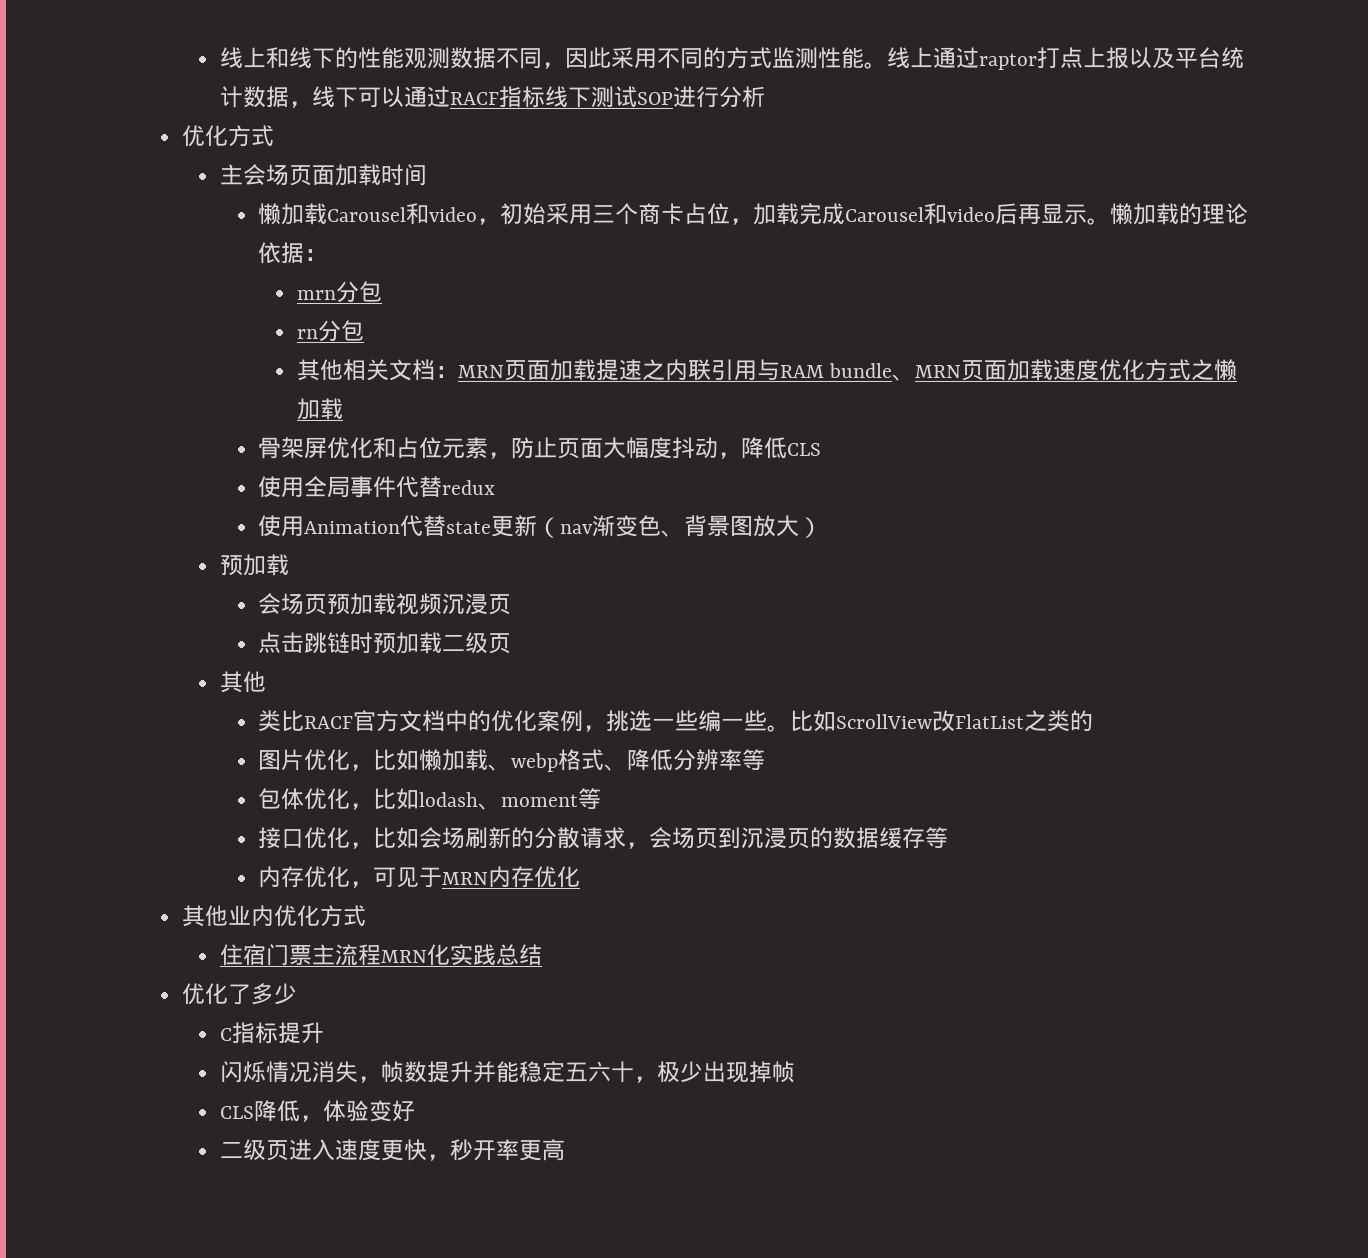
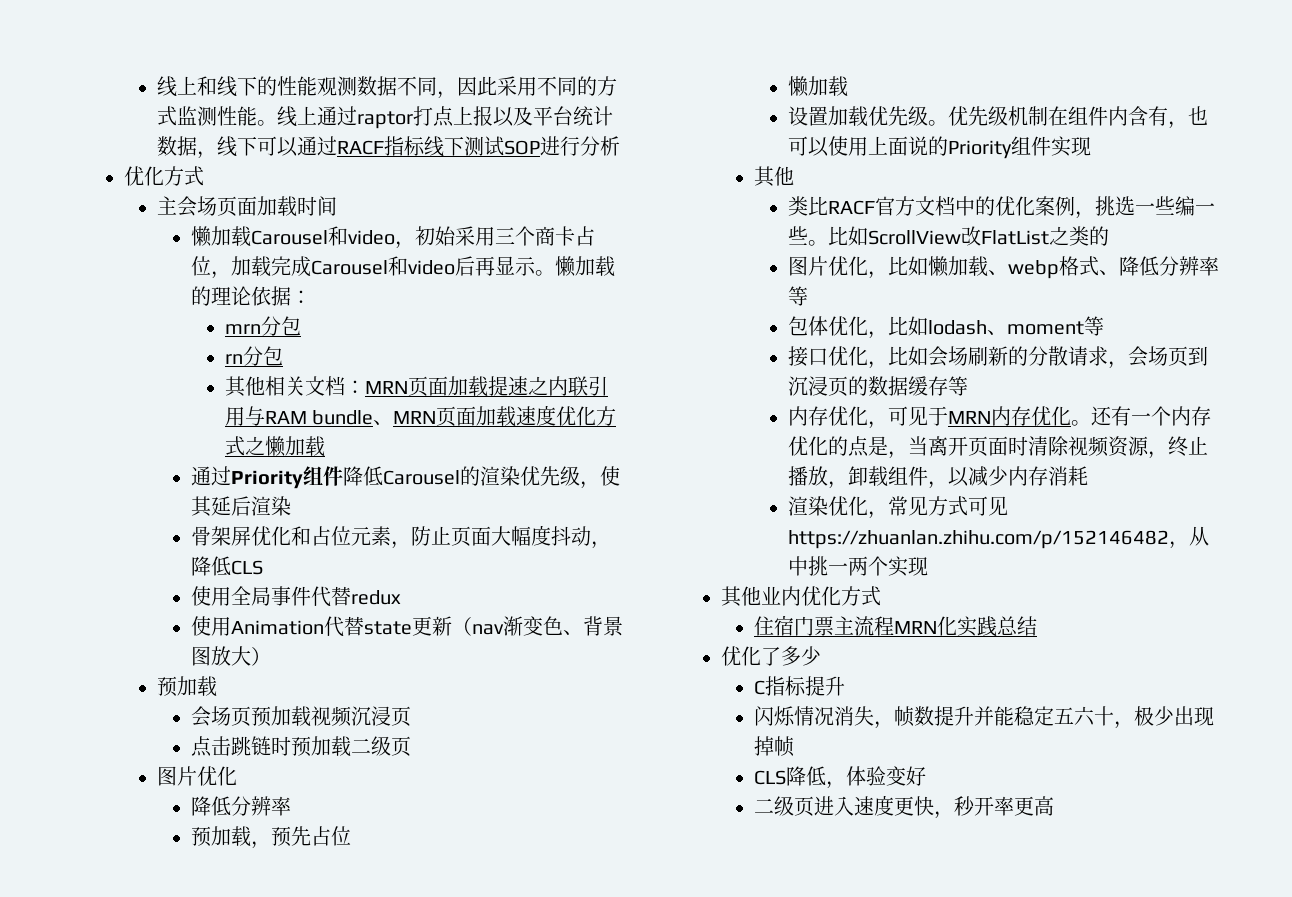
(343, 409) none -> [190,466,620,489] [190,496,291,517] // 通过Priority组件降低Carousel的渲染优先级，使其延后渲染
(512, 643) none -> [157,766,238,786] [190,796,291,816] [190,826,351,849] [787,76,848,97] [787,106,1208,129] [787,136,1091,159] // 图片优化 // 降低分辨率 // 预加载，预先占位 // 懒加载 // 设置加载优先级。优先级机制在组件内含有，也可以使用上面说的Priority组件实现
(581, 877) none -> [1070,406,1211,426] [787,436,1208,459] [787,466,1088,489] [787,496,1008,519] [787,526,1209,549] [787,556,928,577] 。还有一个内存优化的点是，当离开页面时清除视频资源，终止播放，卸载组件，以减少内存消耗 // 渲染优化，常见方式可见https://zhuanlan.zhihu.com/p/152146482，从中挑一两个实现

